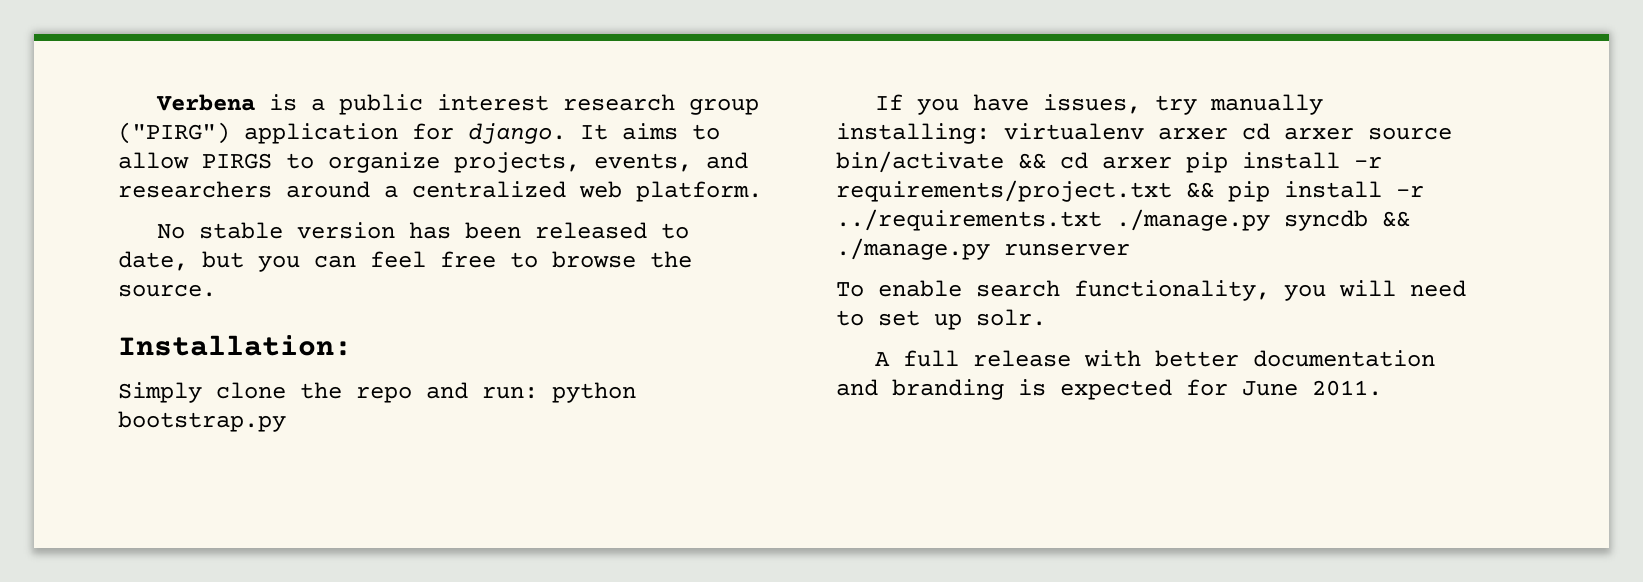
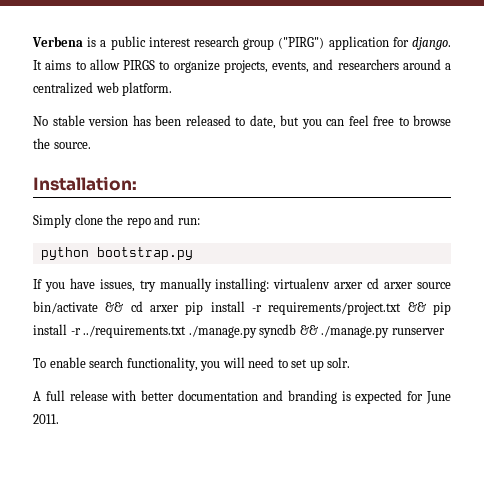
(538, 392) none -> (200, 221) //

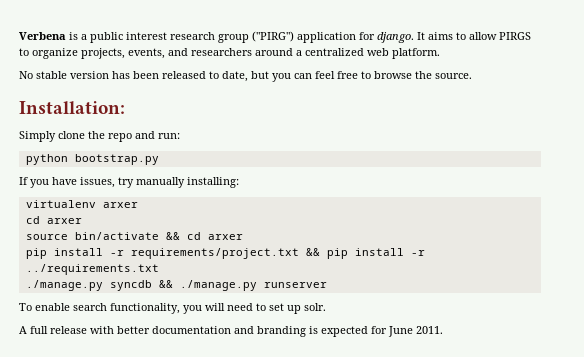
(270, 285) none -> (239, 182) //
[367,278,414,289] cd arxer -> [25,216,82,224] // cd arxer //
(180, 308) none -> (243, 237) //
(187, 331) none -> (159, 269) //

